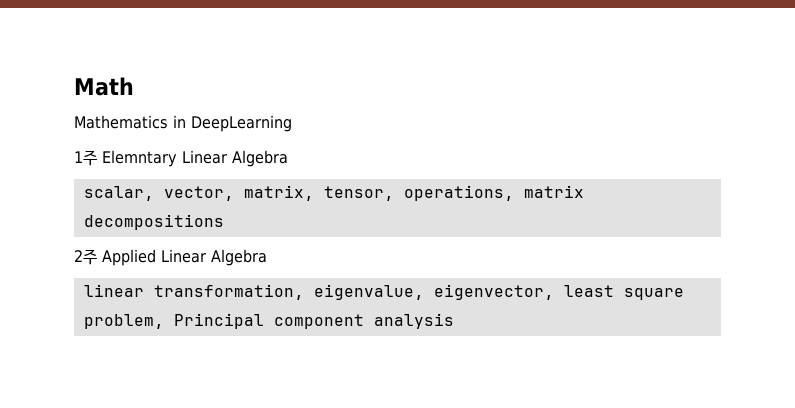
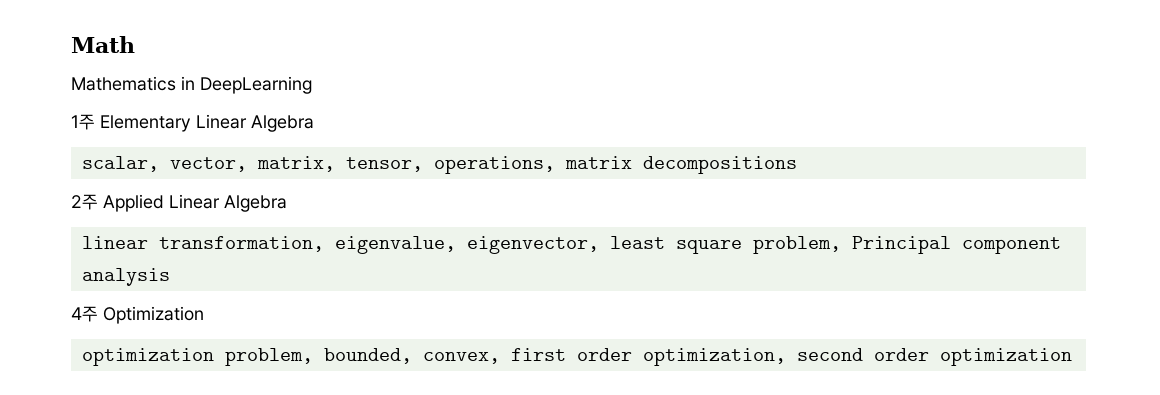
[102,150,177,167] Elemntary -> [100,115,191,132] Elementary
(454, 321) none -> [71,306,204,324] [81,348,1072,366] // 4주 Optimization // optimization problem, bounded, convex, first order optimization, second order optimization

